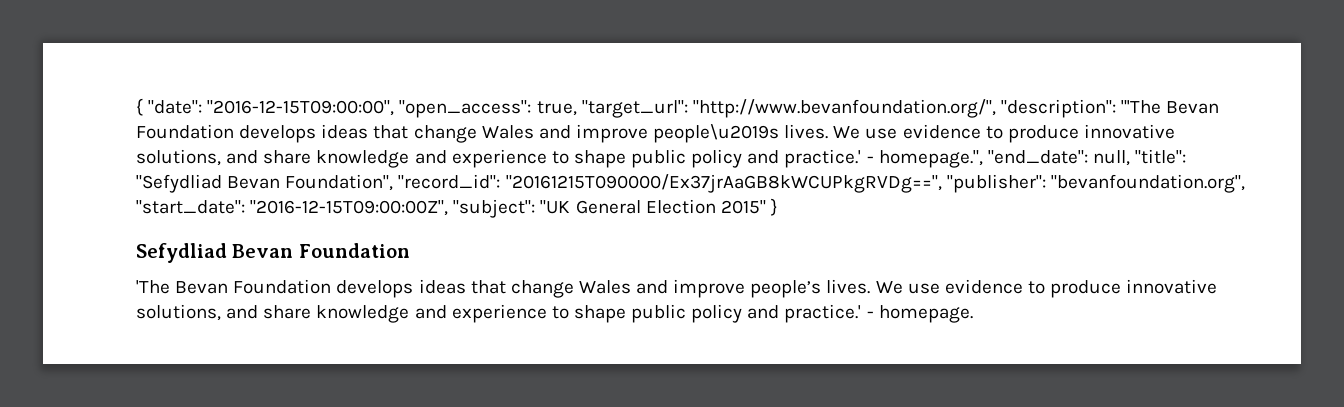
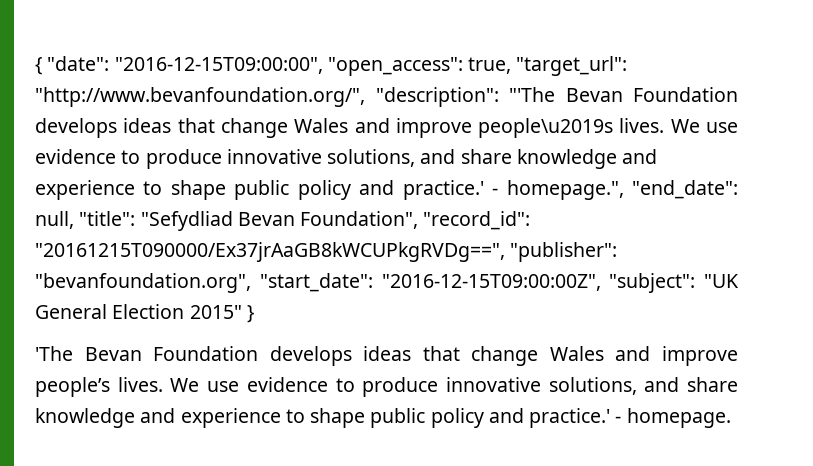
[136,243,410,263] // Sefydliad Bevan Foundation -> (254, 314) none

